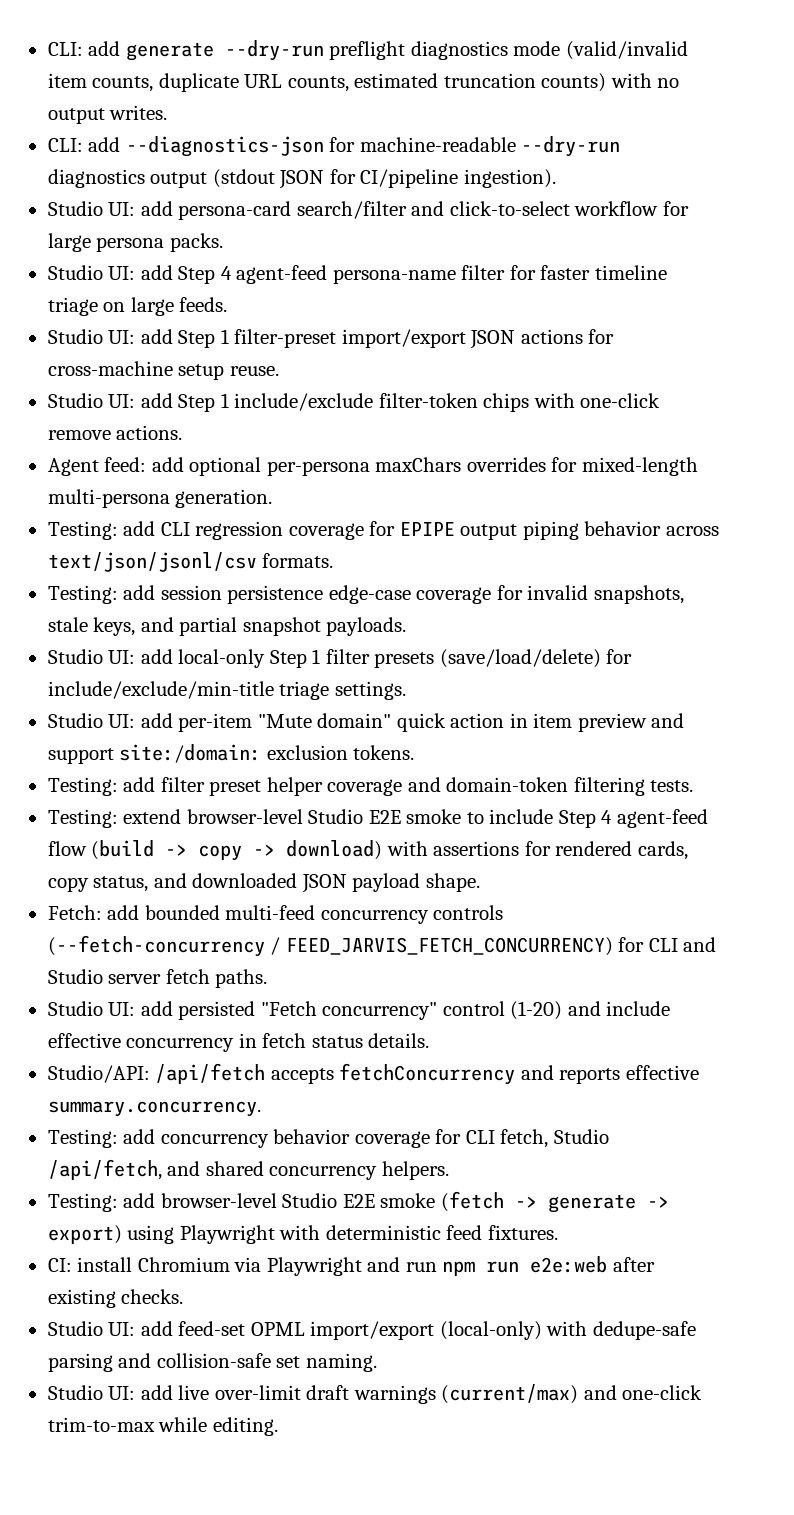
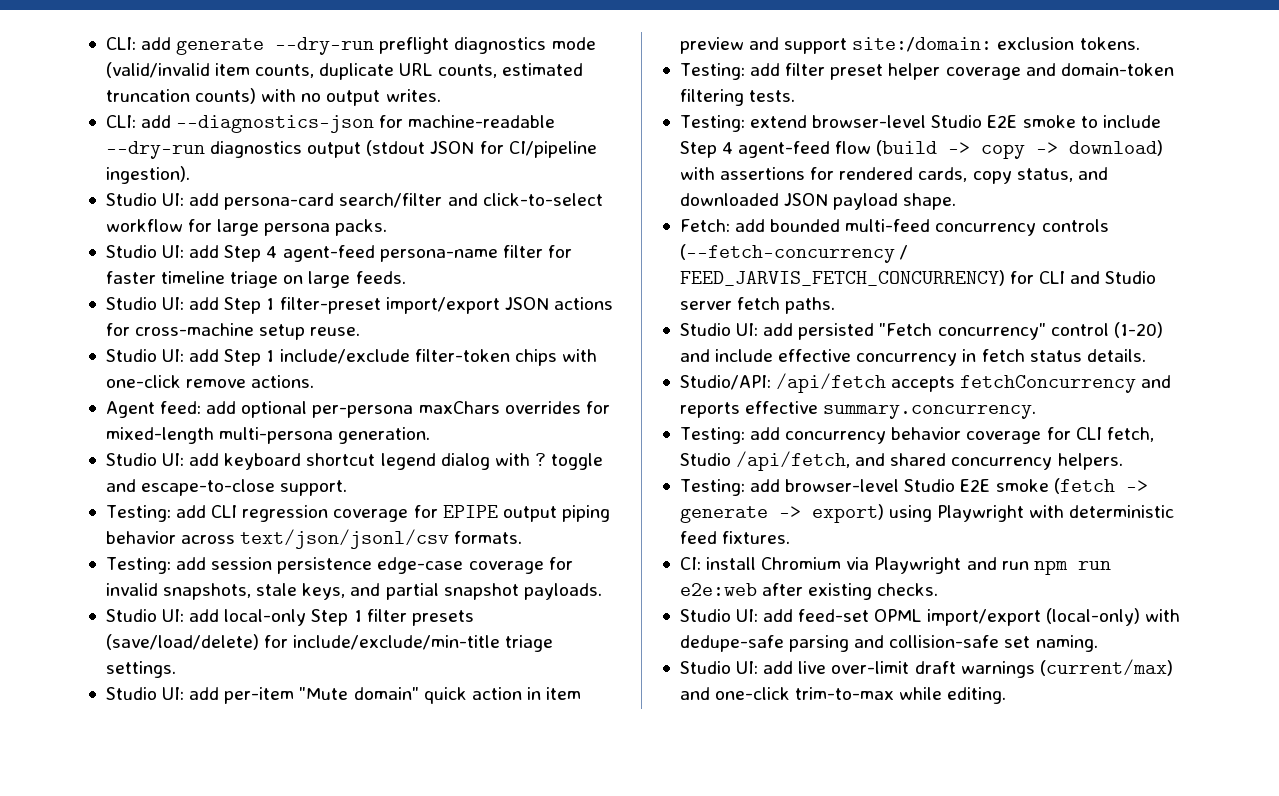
(273, 498) none -> [105,453,604,470] [105,479,348,496] // Studio UI: add keyboard shortcut legend dialog with ? toggle and escape-to-close support.

